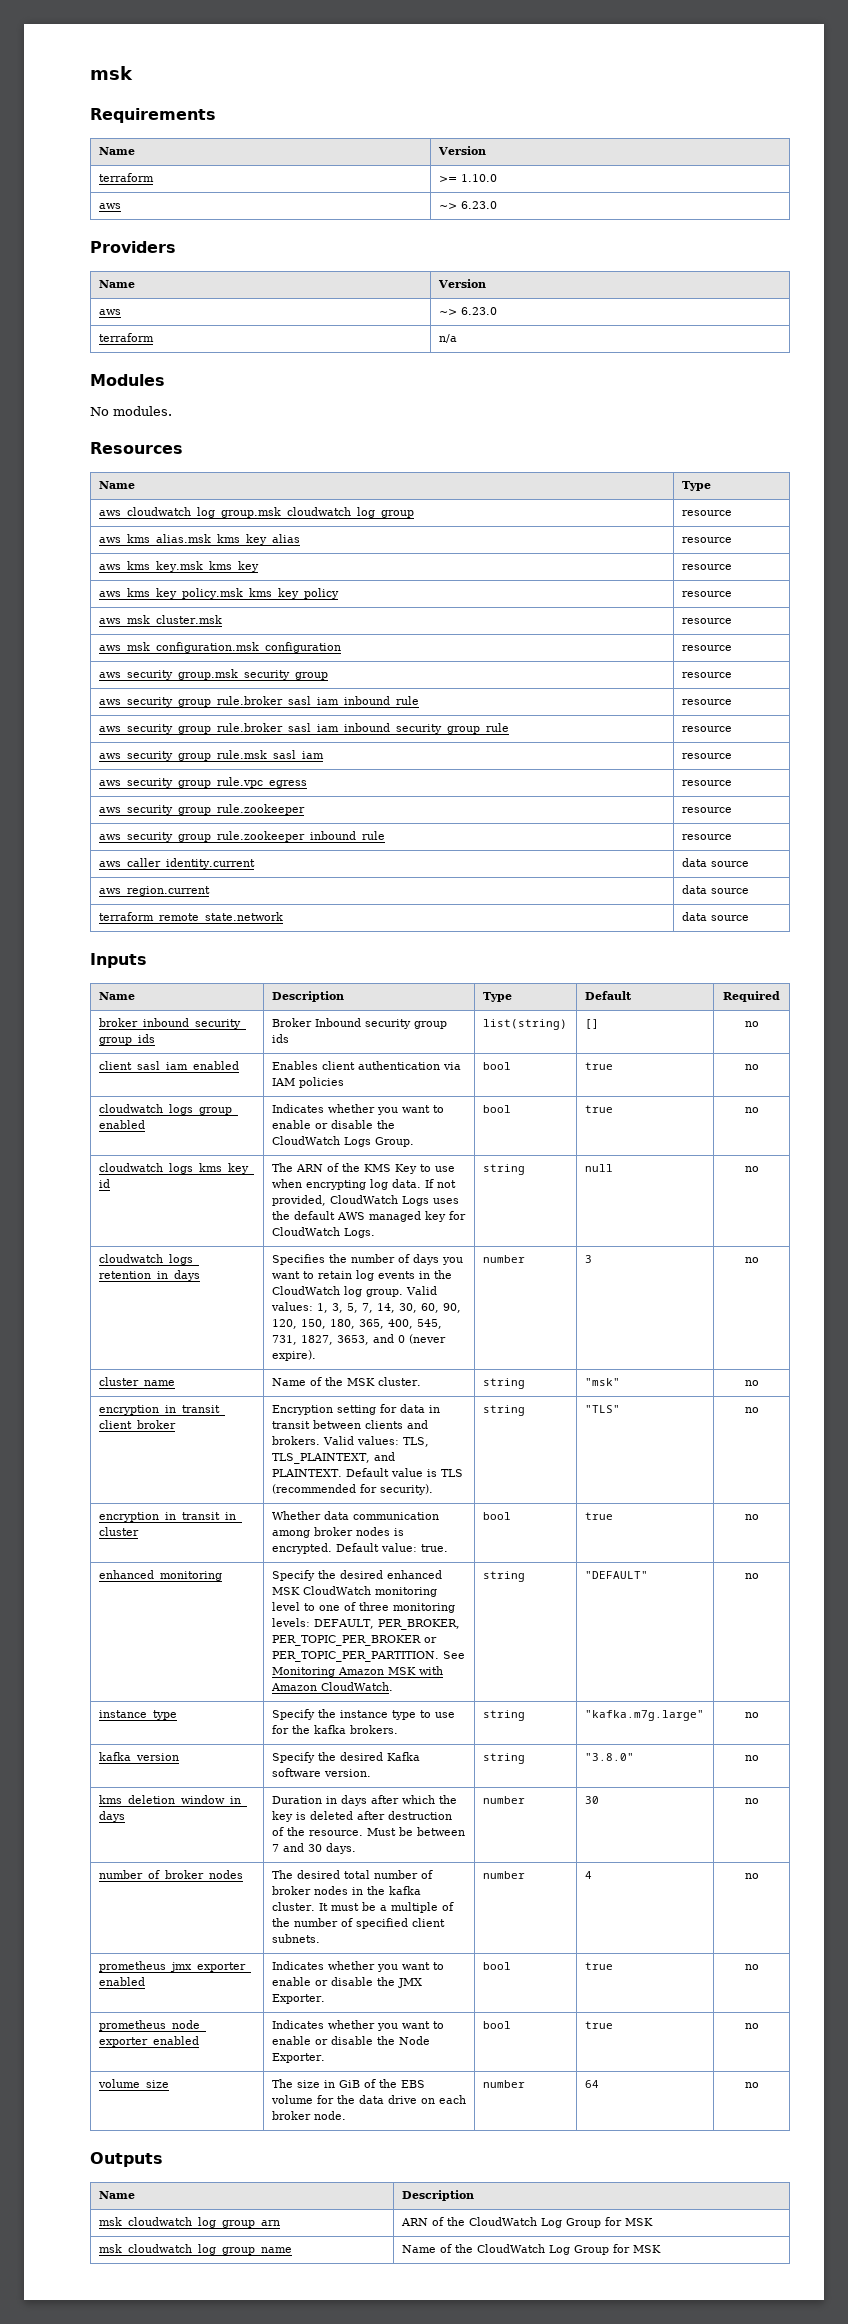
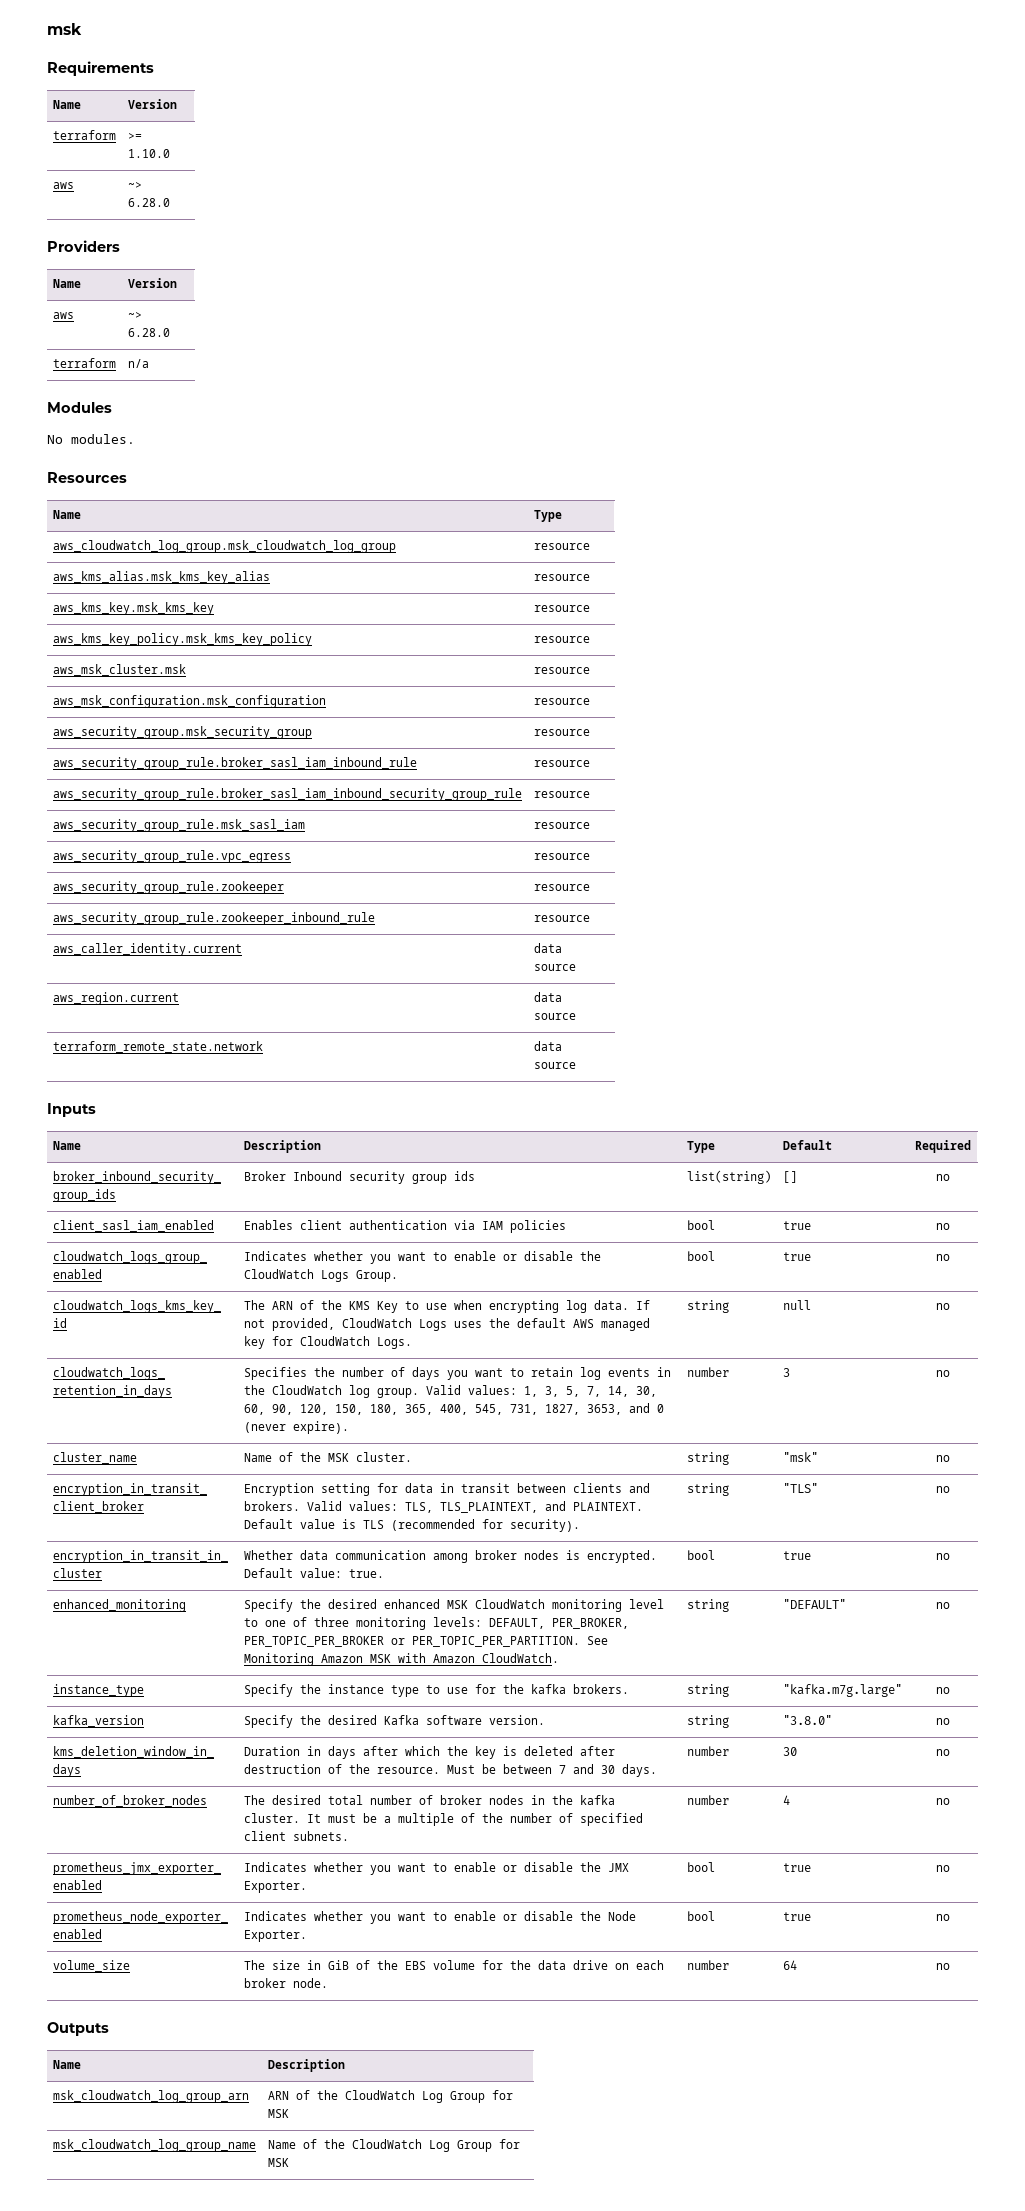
[460,201,497,209] 6.23.0 -> [127,198,170,207] 6.28.0
[460,307,497,315] 6.23.0 -> [127,328,170,337] 6.28.0

